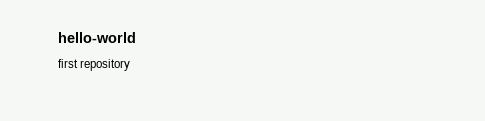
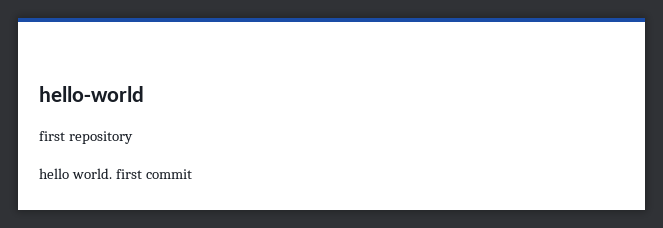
(131, 65) none -> [39,168,192,179] // hello world. first commit

